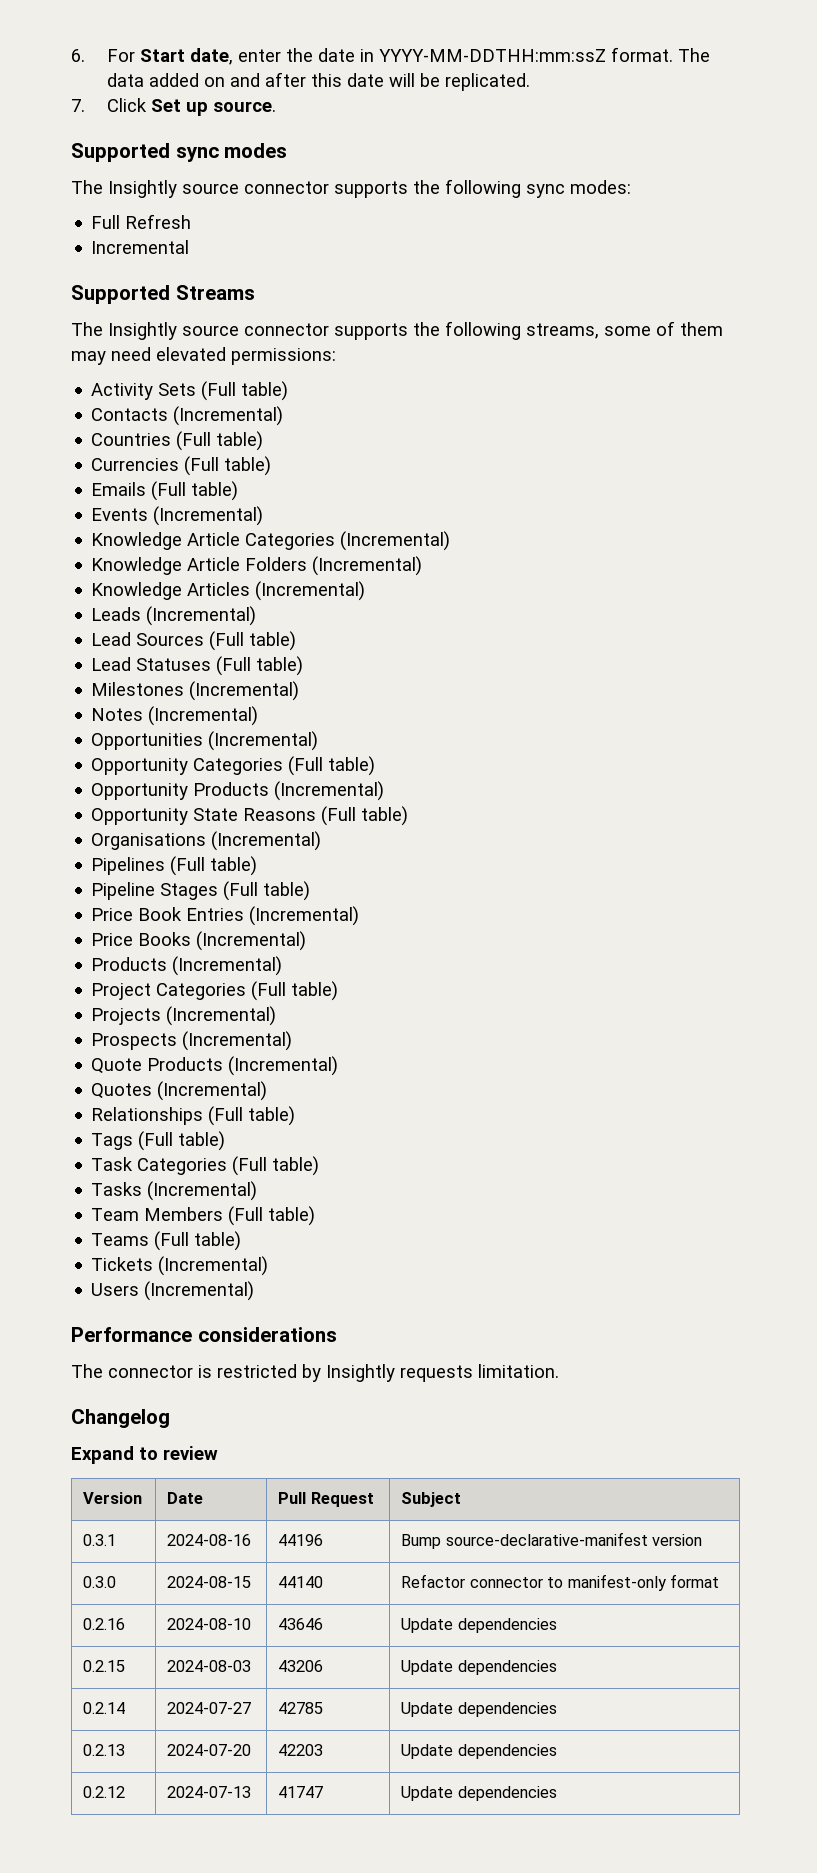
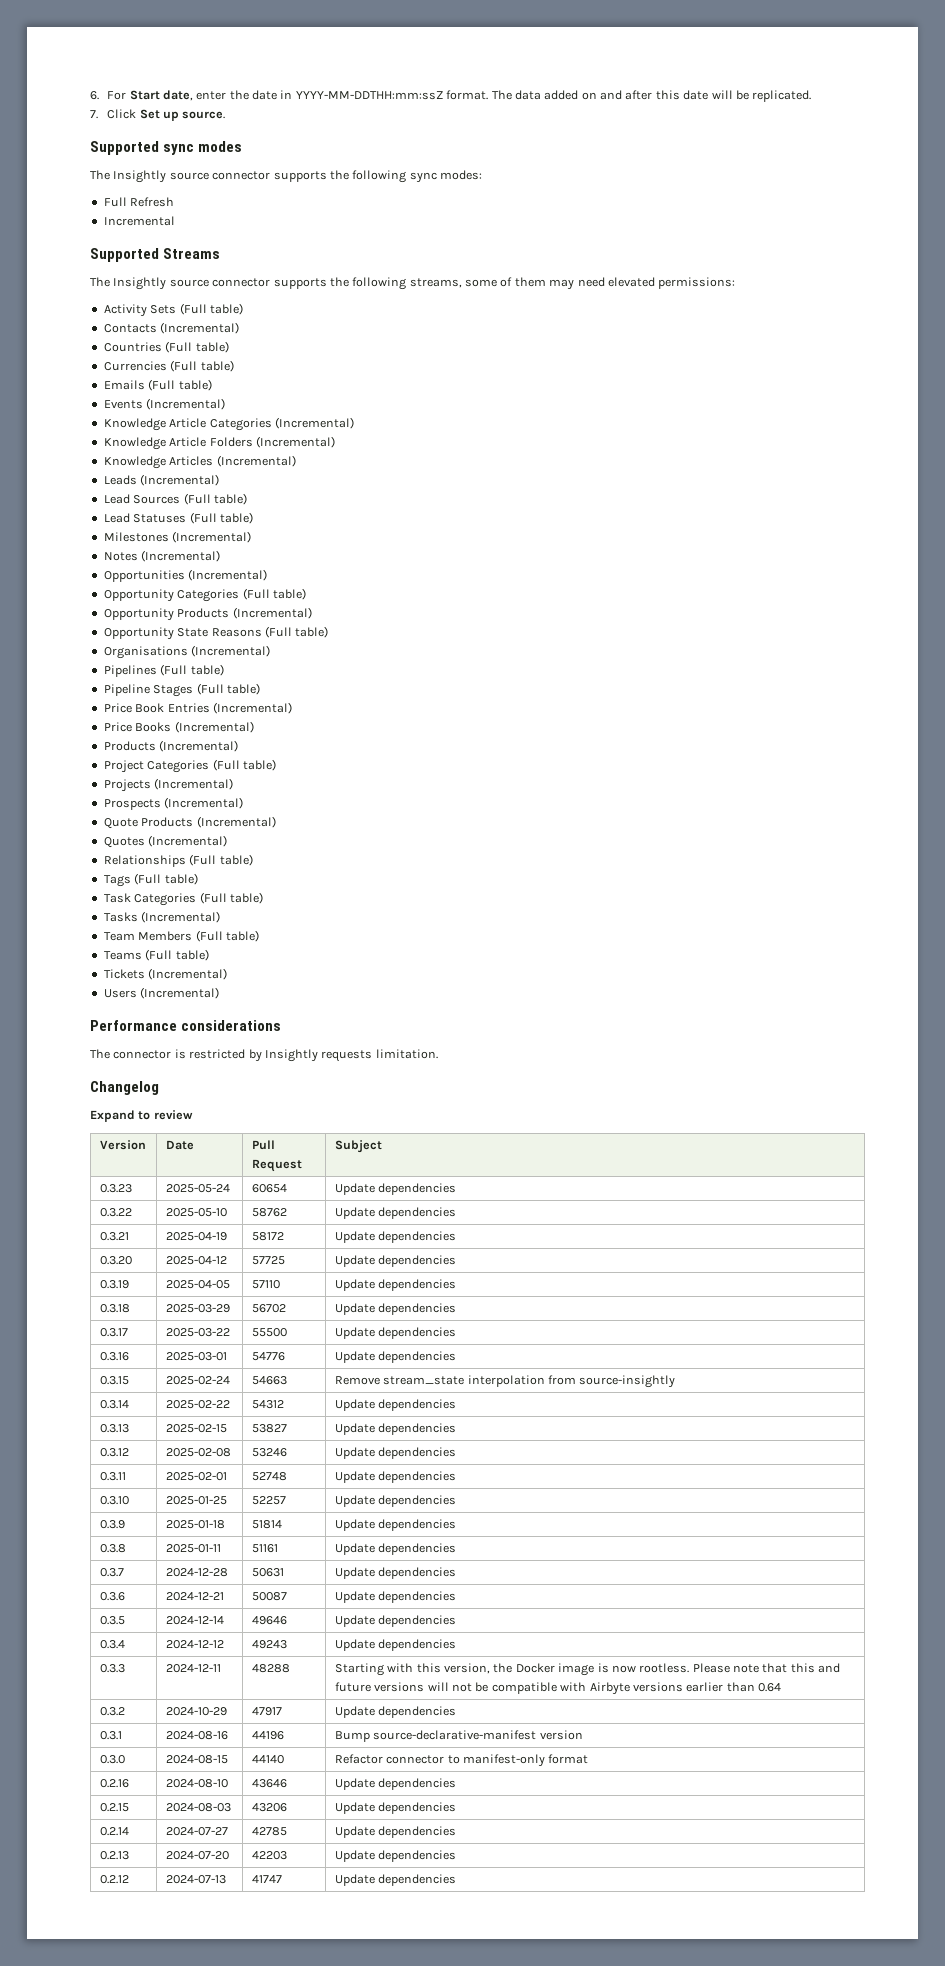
(462, 1499) none -> [99,1184,132,1193] [165,1184,230,1193] [251,1184,287,1193] [334,1183,457,1195] [99,1208,132,1217] [165,1208,227,1217] [251,1208,287,1217] [334,1207,457,1219] [99,1232,129,1241] [165,1232,227,1241] [251,1232,284,1241] [334,1231,457,1243] [99,1256,132,1265] [165,1256,227,1265] [251,1256,285,1265] [334,1255,457,1267] [99,1280,129,1289] [165,1280,230,1289] [251,1280,280,1289] [334,1279,457,1291] [99,1304,130,1313] [165,1304,230,1313] [251,1304,286,1313] [334,1303,457,1315] [99,1328,128,1337] [165,1328,230,1337] [251,1328,287,1337] [334,1327,457,1339] [99,1352,129,1361] [165,1352,227,1361] [251,1352,285,1361] [334,1351,457,1363] [99,1376,129,1385] [165,1376,230,1385] [251,1376,287,1385] [334,1375,676,1388] [99,1400,129,1409] [165,1400,230,1409] [251,1400,284,1409] [334,1399,457,1411] [99,1424,129,1433] [165,1424,227,1433] [251,1424,287,1433] [334,1423,457,1435] [99,1448,129,1457] [165,1448,231,1457] [251,1448,287,1457] [334,1447,457,1459] [99,1472,126,1481] [165,1472,227,1481] [251,1472,287,1481] [334,1471,457,1483] [99,1496,129,1505] [165,1496,227,1505] [251,1496,286,1505] [334,1495,457,1507] [99,1520,125,1529] [165,1520,225,1529] [251,1520,282,1529] [334,1519,457,1531] [99,1544,126,1553] [165,1544,221,1553] [251,1544,278,1553] [334,1543,457,1555] [99,1568,124,1577] [165,1568,228,1577] [251,1568,284,1577] [334,1567,457,1579] [99,1592,125,1601] [165,1592,224,1601] [251,1592,287,1601] [334,1591,457,1603] [99,1616,125,1625] [165,1616,224,1625] [251,1616,287,1625] [334,1615,457,1627] [99,1640,125,1649] [165,1640,224,1649] [251,1640,287,1649] [334,1639,457,1651] [99,1664,125,1673] [165,1664,221,1673] [251,1664,290,1673] [334,1663,841,1676] [334,1682,782,1695] [99,1707,125,1716] [165,1707,227,1716] [251,1707,282,1716] [334,1706,457,1718] // 0.3.23 | 2025-05-24 | 60654 | Update dependencies // 0.3.22 | 2025-05-10 | 58762 | Update dependencies // 0.3.21 | 2025-04-19 | 58172 | Update dependencies // 0.3.20 | 2025-04-12 | 57725 | Update dependencies // 0.3.19 | 2025-04-05 | 57110 | Update dependencies // 0.3.18 | 2025-03-29 | 56702 | Update dependencies // 0.3.17 | 2025-03-22 | 55500 | Update dependencies // 0.3.16 | 2025-03-01 | 54776 | Update dependencies // 0.3.15 | 2025-02-24 | 54663 | Remove stream_state interpolation from source-insightly // 0.3.14 | 2025-02-22 | 54312 | Update dependencies // 0.3.13 | 2025-02-15 | 53827 | Update dependencies // 0.3.12 | 2025-02-08 | 53246 | Update dependencies // 0.3.11 | 2025-02-01 | 52748 | Update dependencies // 0.3.10 | 2025-01-25 | 52257 | Update dependencies // 0.3.9 | 2025-01-18 | 51814 | Update dependencies // 0.3.8 | 2025-01-11 | 51161 | Update dependencies // 0.3.7 | 2024-12-28 | 50631 | Update dependencies // 0.3.6 | 2024-12-21 | 50087 | Update dependencies // 0.3.5 | 2024-12-14 | 49646 | Update dependencies // 0.3.4 | 2024-12-12 | 49243 | Update dependencies // 0.3.3 | 2024-12-11 | 48288 | Starting with this version, the Docker image is now rootless. Please note that this and future versions will not be compatible with Airbyte versions earlier than 0.64 // 0.3.2 | 2024-10-29 | 47917 | Update dependencies

